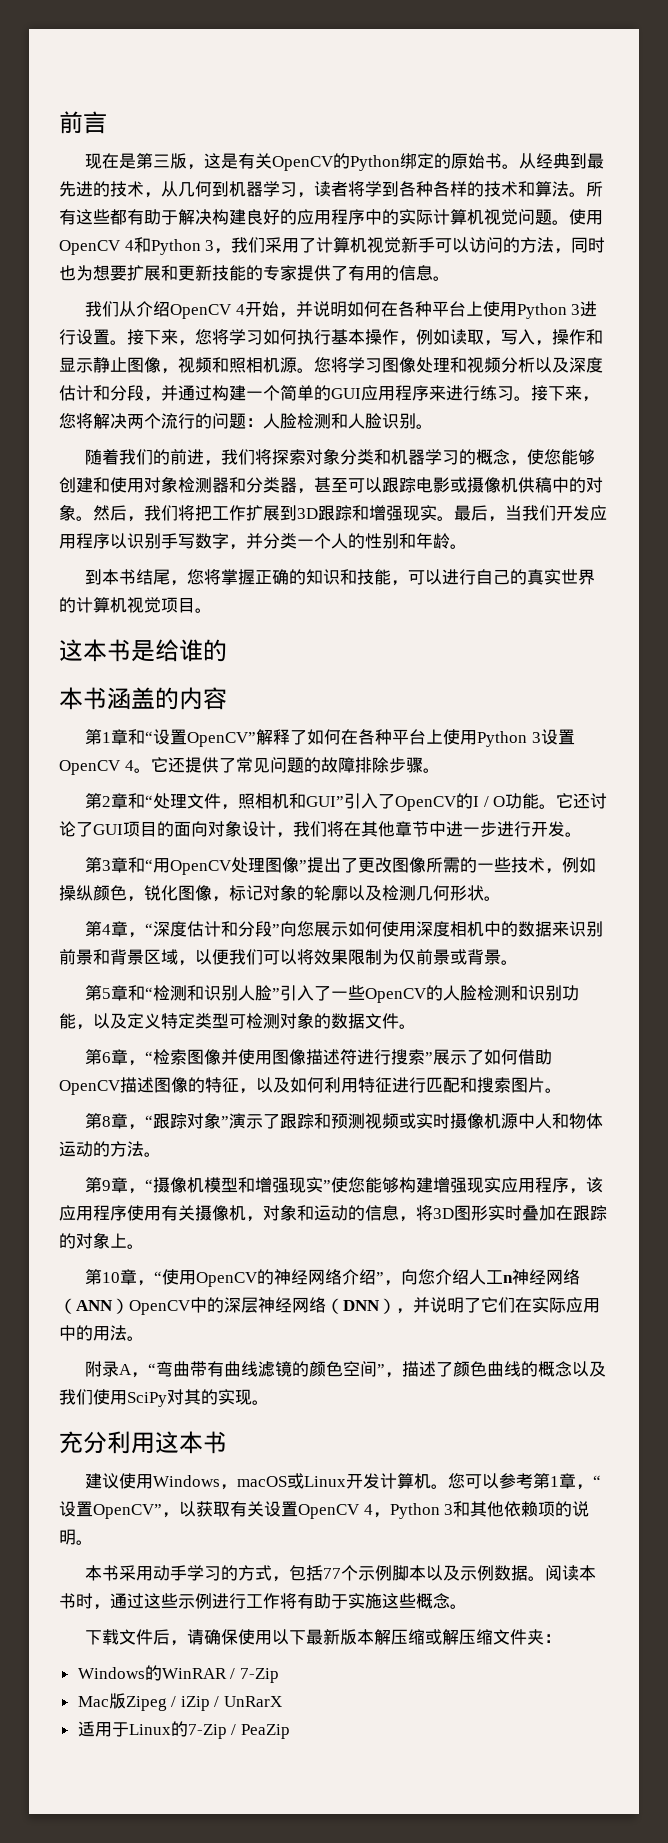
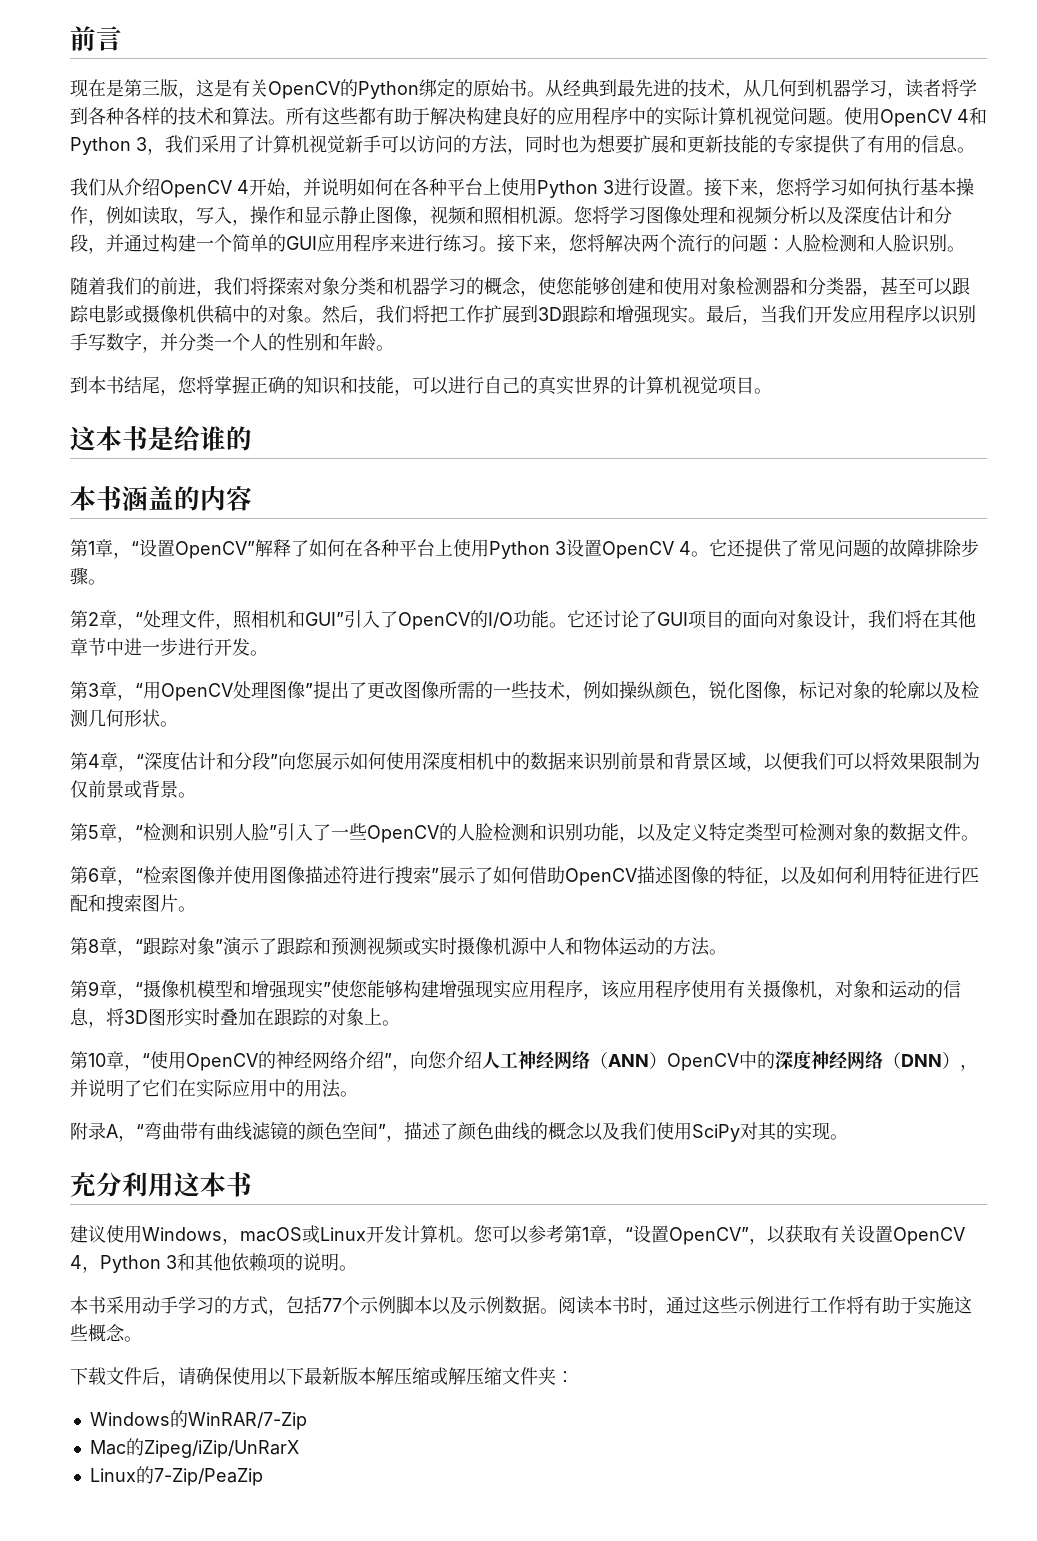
[128,729,146,745] 和 -> [113,552,131,559] ，
[128,793,146,809] 和 -> [117,623,135,630] ，
[473,796,506,807] I / O -> [488,612,513,628] I/O
[128,857,146,873] 和 -> [117,694,135,701] ，
[128,985,146,1001] 和 -> [117,836,135,843] ，
[503,1275,514,1283] n -> (518, 1060) none
[241,1297,258,1313] 层 -> [793,1051,811,1069] 度
[161,1668,279,1683] [77,1693,283,1711] [77,1721,290,1739] WinRAR / 7-Zip // Mac版Zipeg / iZip / UnRarX // 适用于Linux的7-Zip / PeaZip -> [187,1412,307,1430] [89,1438,299,1458] [89,1466,263,1486] WinRAR/7-Zip // Mac的Zipeg/iZip/UnRarX // Linux的7-Zip/PeaZip

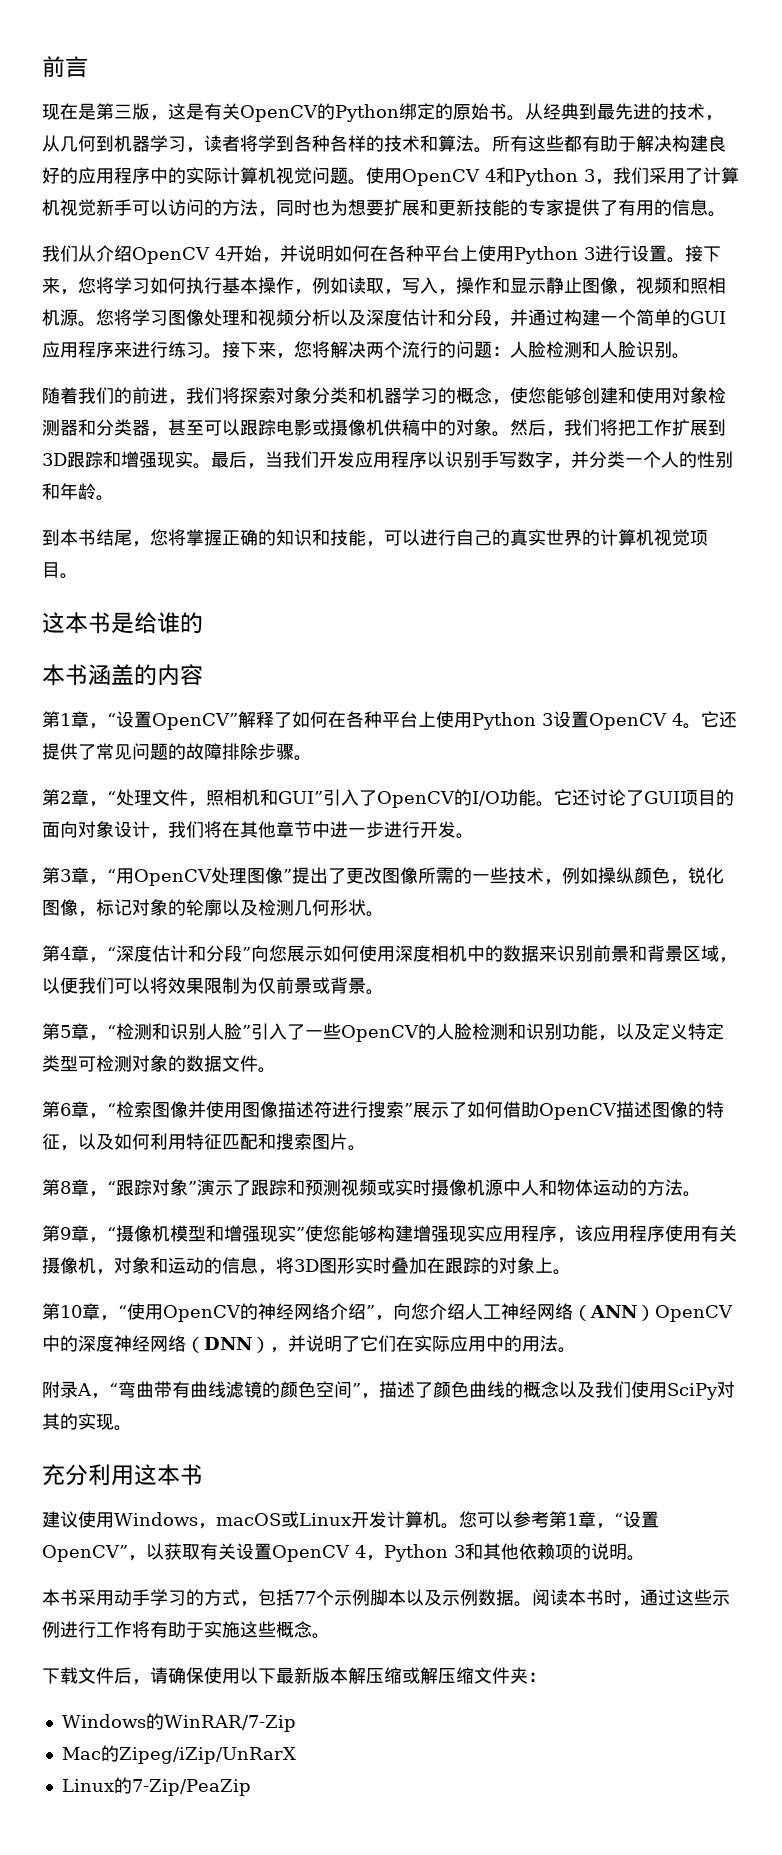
[925,866,961,884] 进行 -> (222, 1141) none

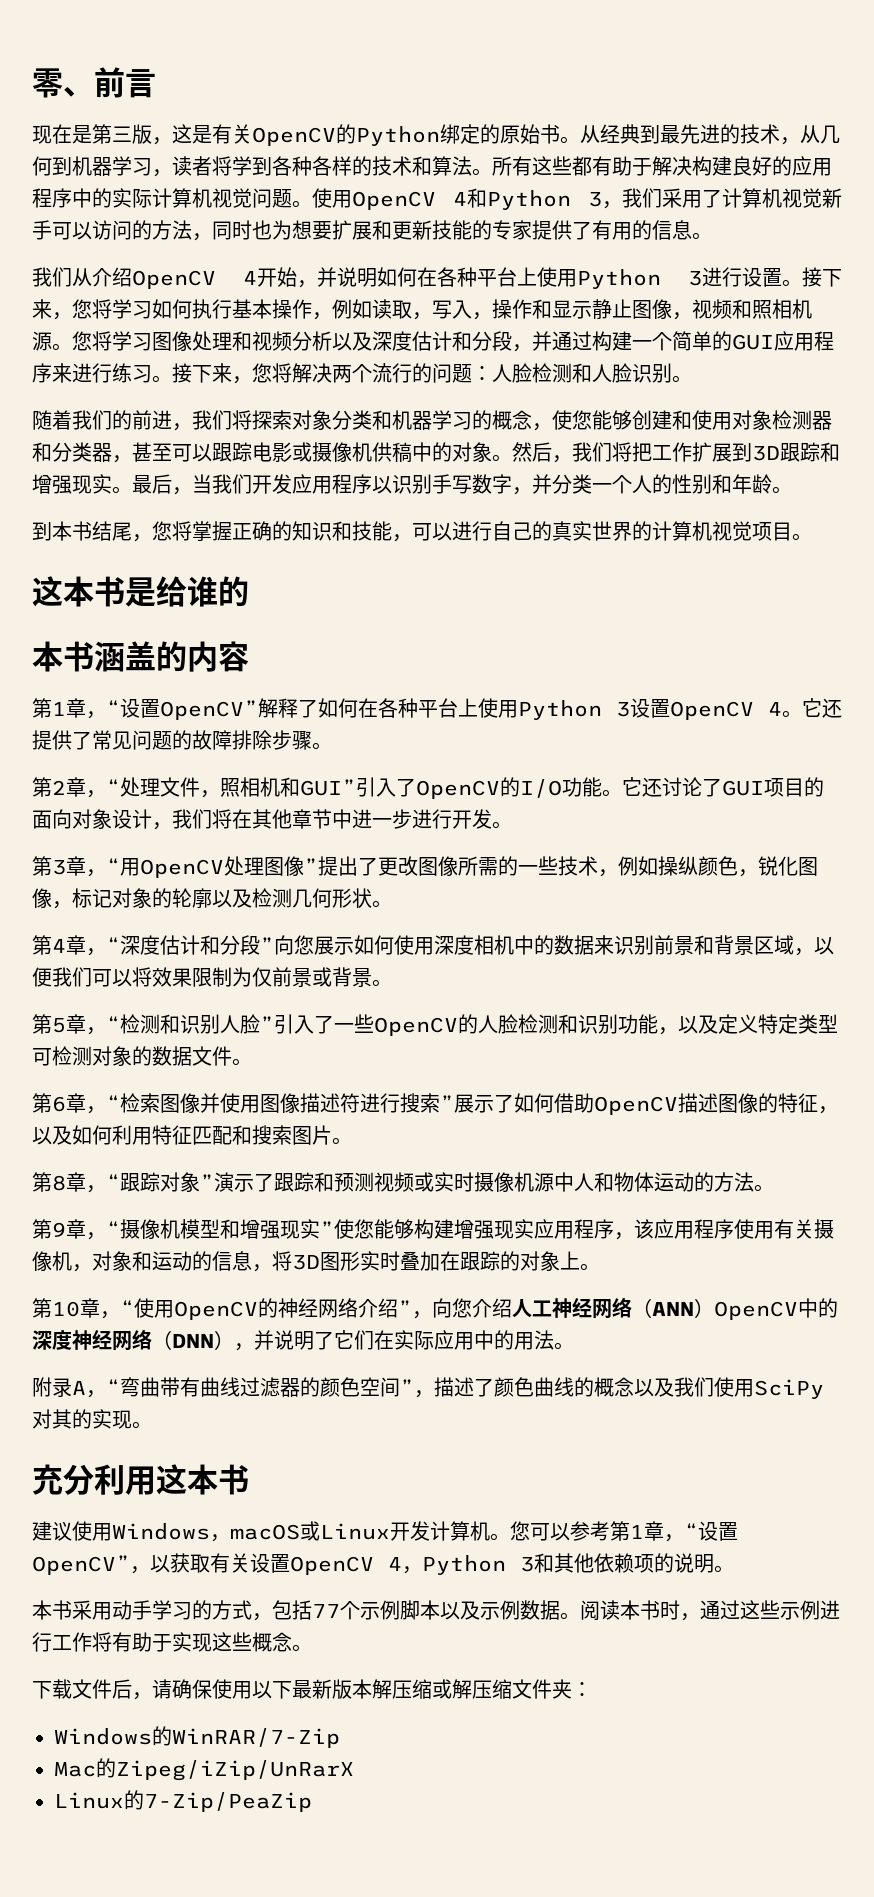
(42, 67) none -> [32,68,94,98] 零、
[226,1381,262,1398] 滤镜 -> [240,1377,300,1397] 过滤器
[222,1621,240,1638] 施 -> [192,1633,212,1652] 现

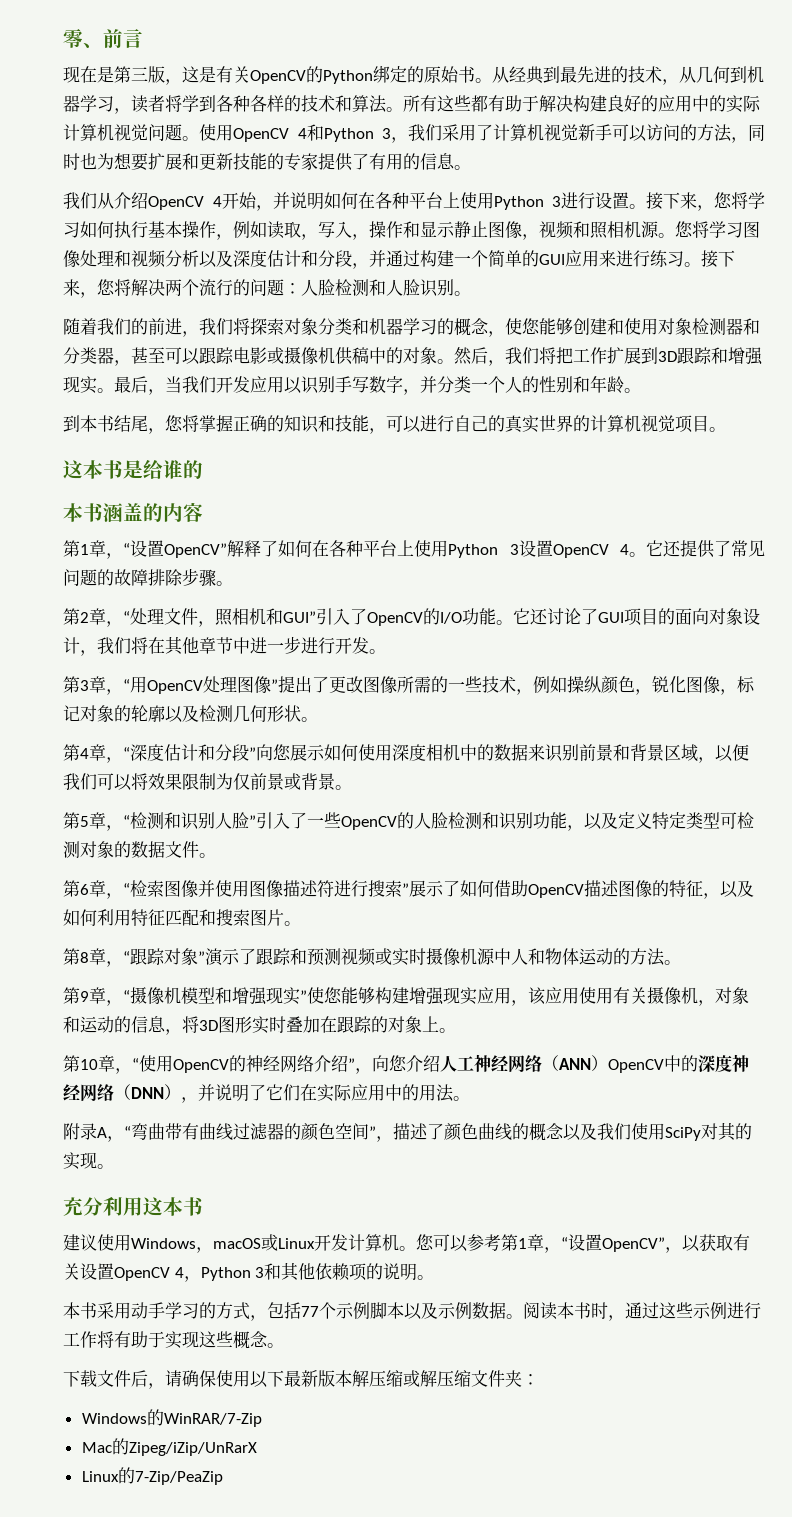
[32,188,72,208] 程序 -> (692, 103) none
[814,331,834,351] [32,363,52,383] 程序 -> (599, 258) none
[332,474,372,494] 程序 -> (284, 384) none
[574,1219,614,1239] 程序 -> (511, 995) none
[694,1219,734,1239] 程序 -> (579, 995) none

